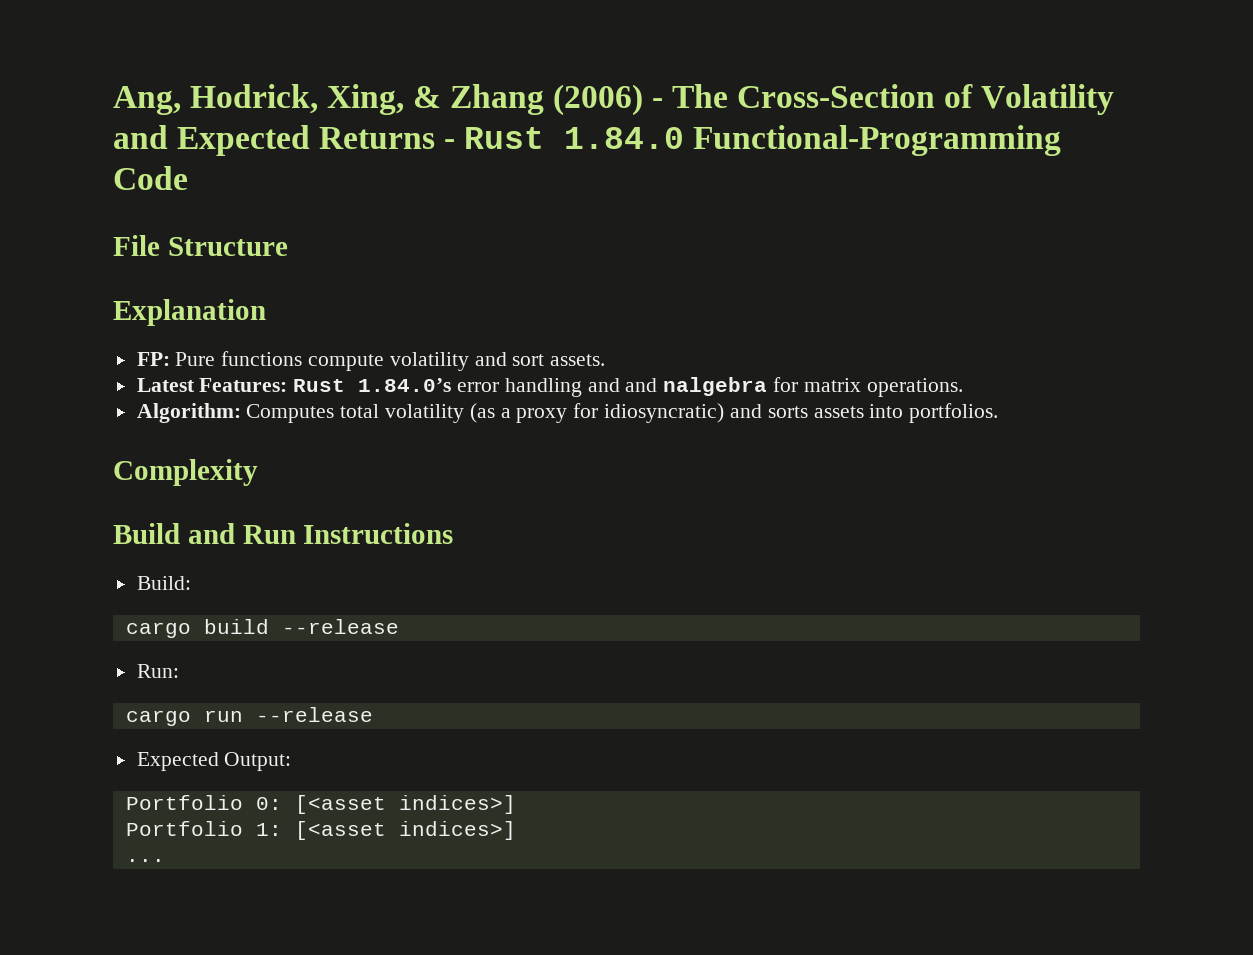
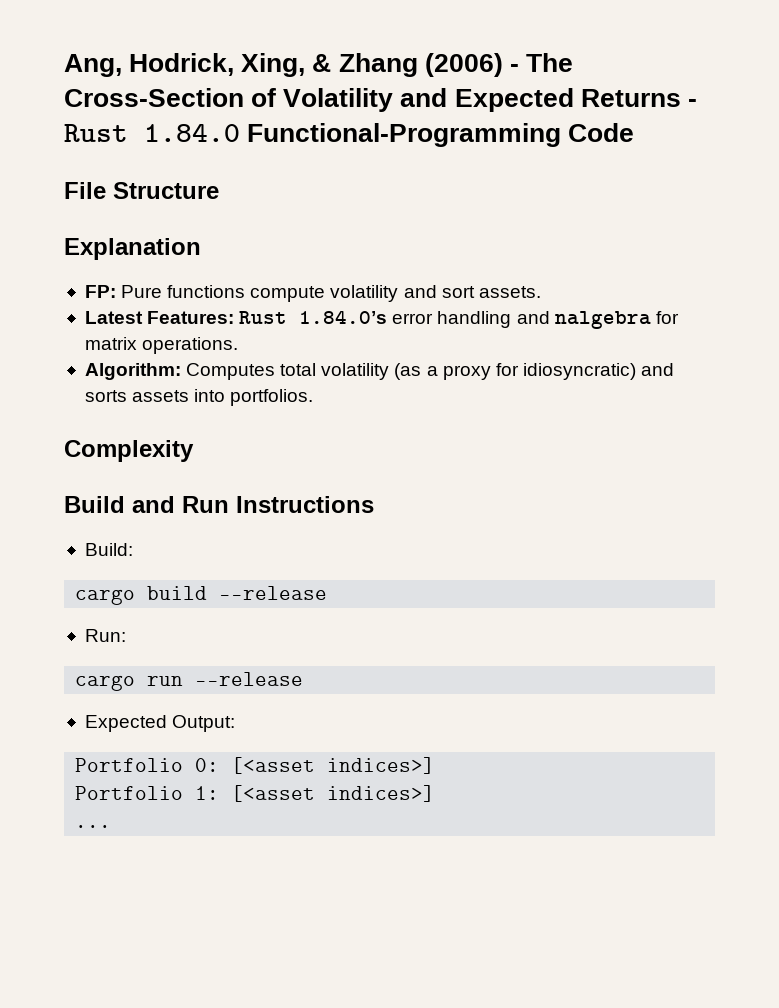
[625,378,658,392] and -> (550, 317) none

